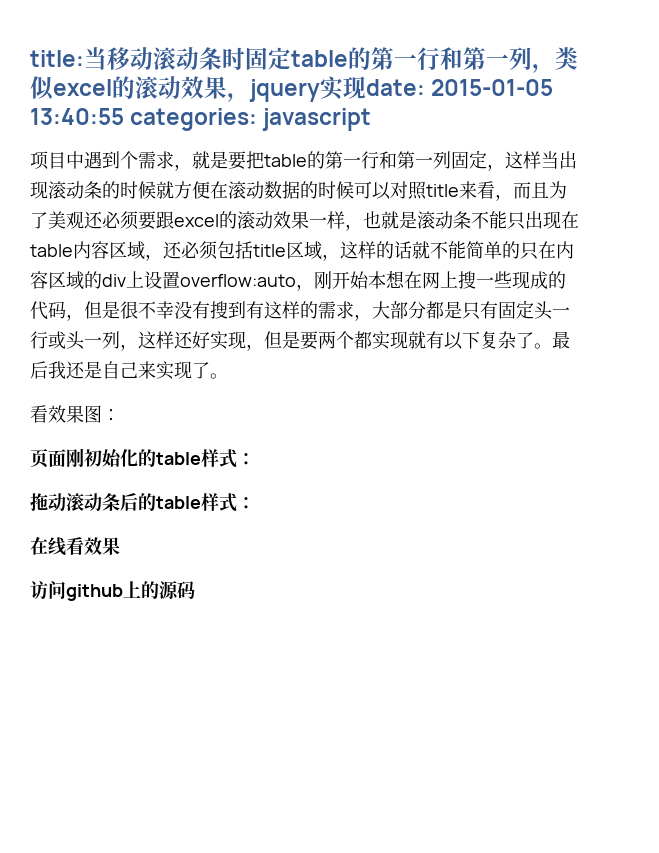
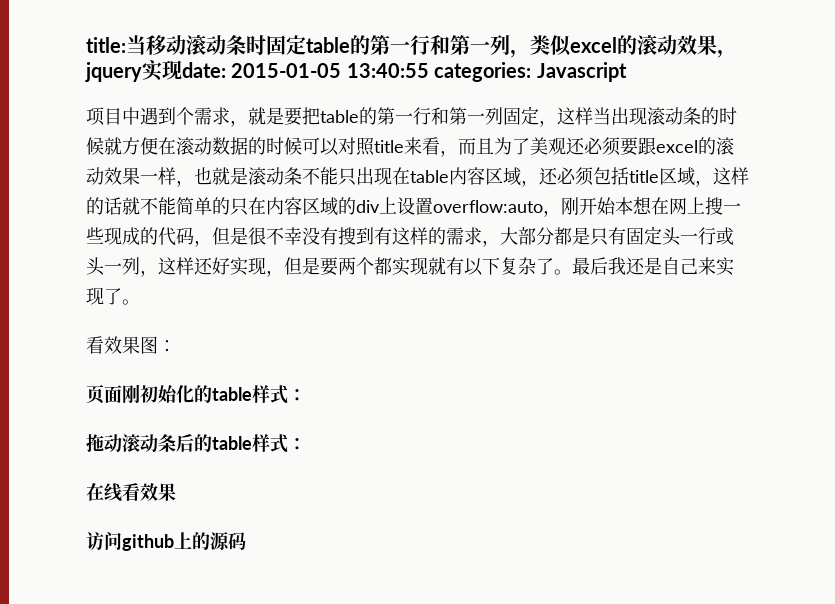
[262,108,372,131] javascript -> [536,62,627,82] Javascript

